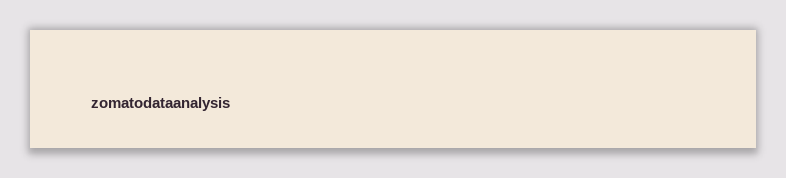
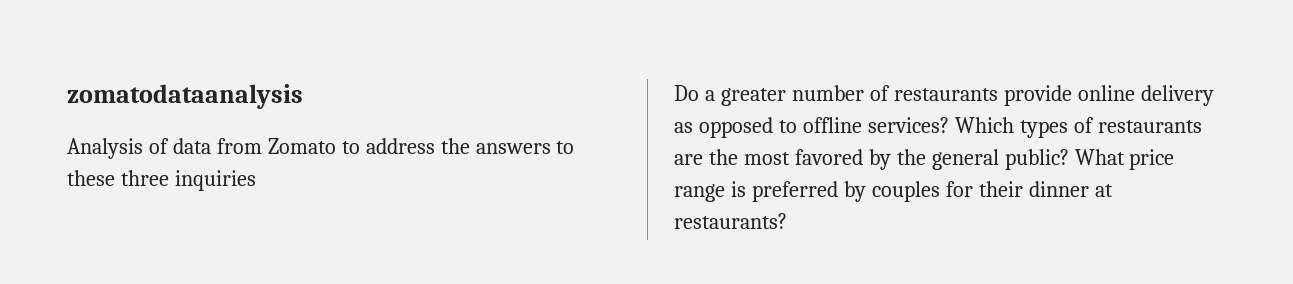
(230, 104) none -> [67,138,575,159] [67,170,256,191] [674,85,1214,106] [674,117,1202,138] [674,149,1175,170] [674,181,1113,202] [674,213,787,229] // Analysis of data from Zomato to address the answers to these three inquiries // Do a greater number of restaurants provide online delivery as opposed to offline services? Which types of restaurants are the most favored by the general public? What price range is preferred by couples for their dinner at restaurants?

